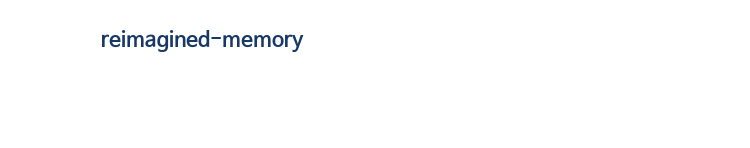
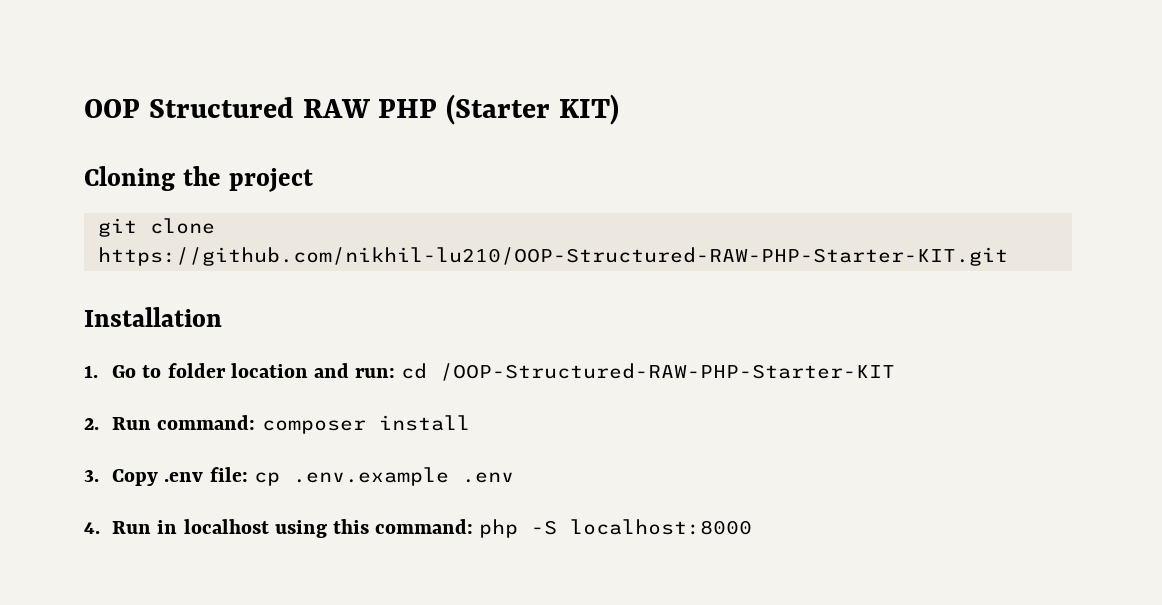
[101,30,304,53] reimagined-memory -> [84,94,619,125] [84,166,313,192] [97,218,215,237] [97,247,1008,266] [84,307,222,327] [84,363,896,381] [84,415,470,434] [84,467,514,486] [84,519,753,538] OOP Structured RAW PHP (Starter KIT) // Cloning the project // git clone https://github.com/nikhil-lu210/OOP-Structured-RAW-PHP-Starter-KIT.git // Installation // 1. Go to folder location and run: cd /OOP-Structured-RAW-PHP-Starter-KIT // 2. Run command: composer install // 3. Copy .env file: cp .env.example .env // 4. Run in localhost using this command: php -S localhost:8000

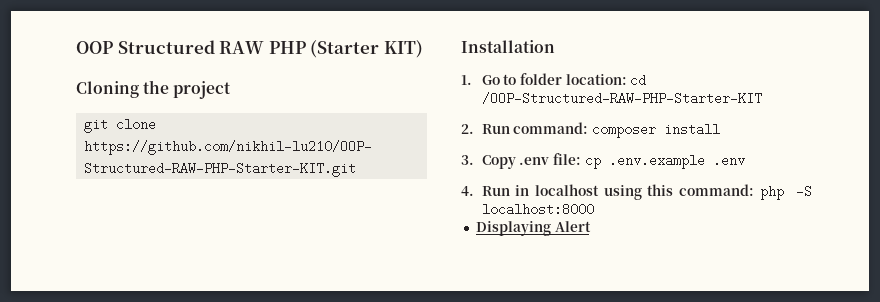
[230,363,396,378] location and run: -> [565,74,627,85] location:
(753, 527) none -> [475,221,591,236] // Displaying Alert

